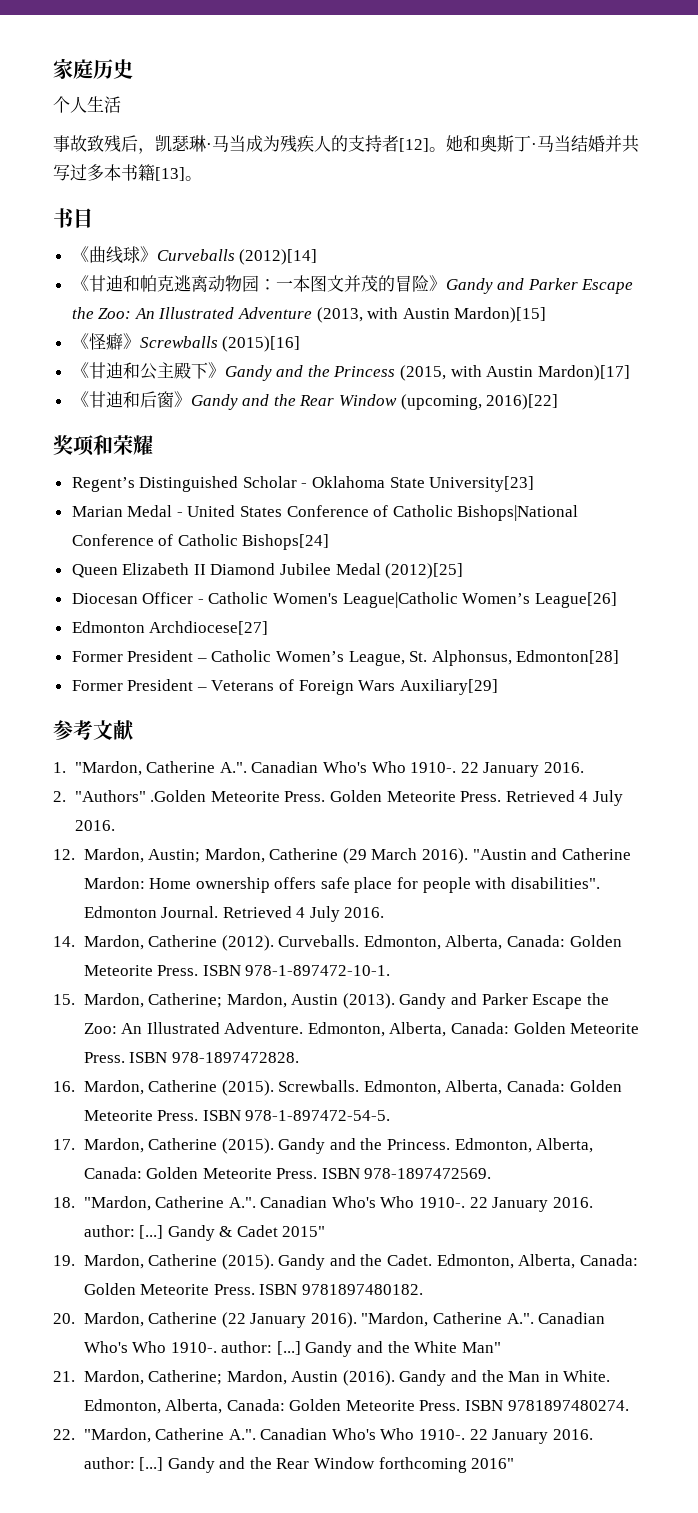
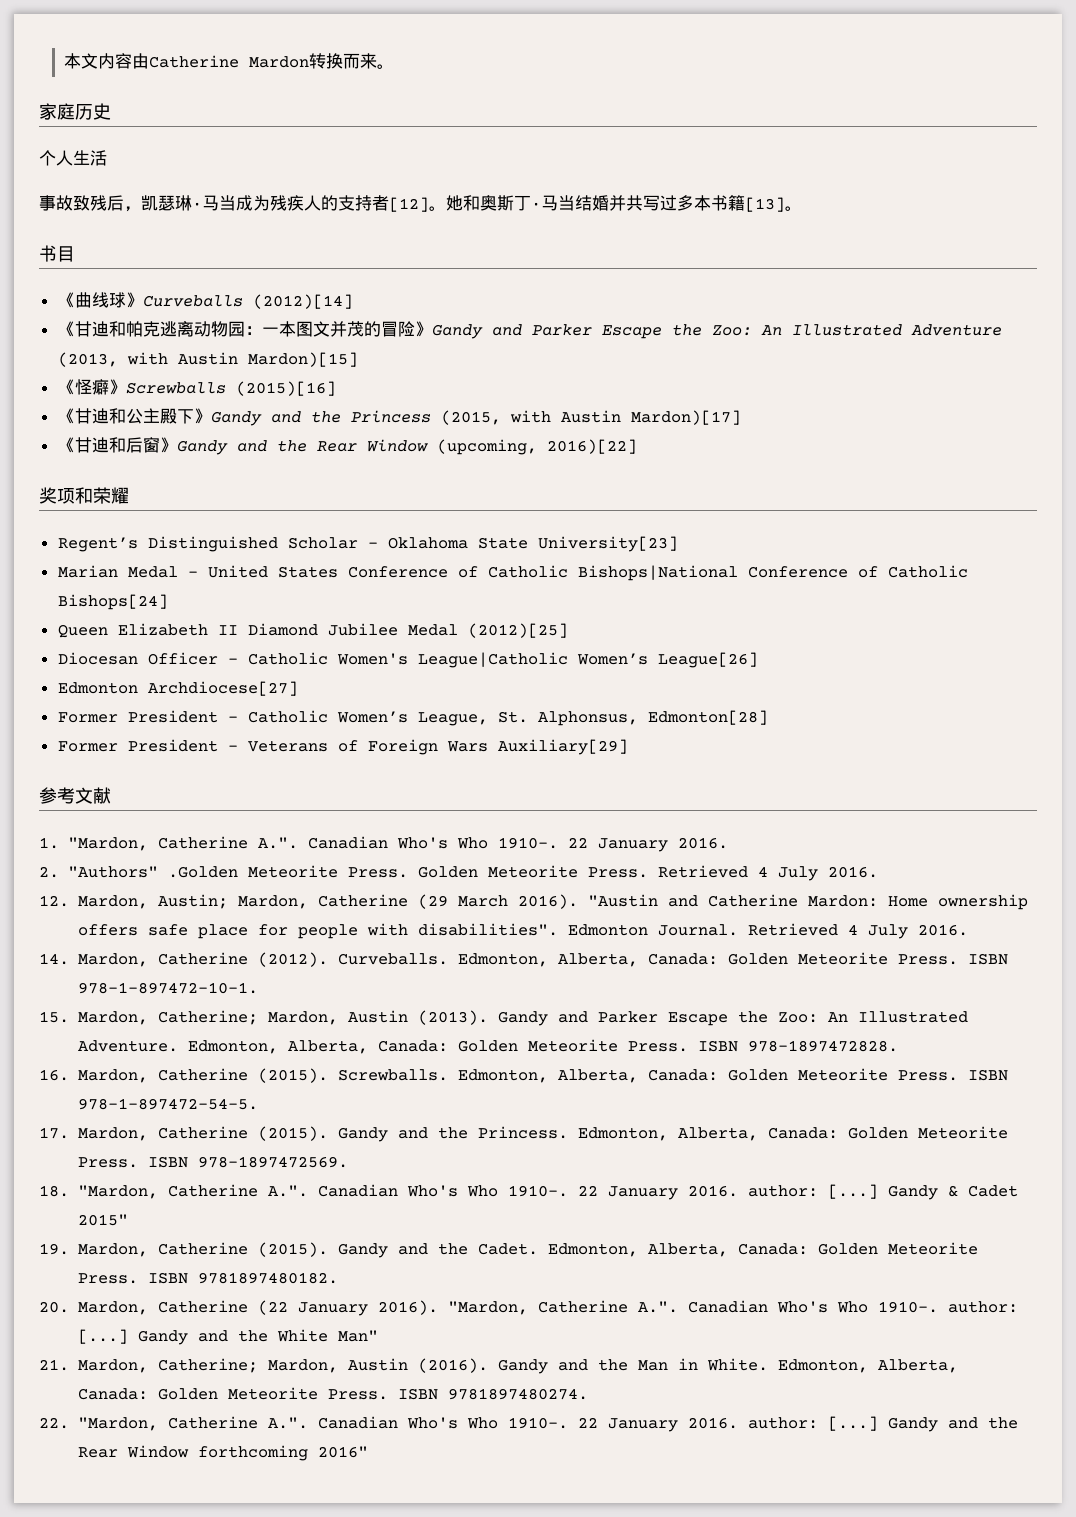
(53, 68) none -> [63,53,394,69] 本文内容由Catherine Mardon转换而来。 //

